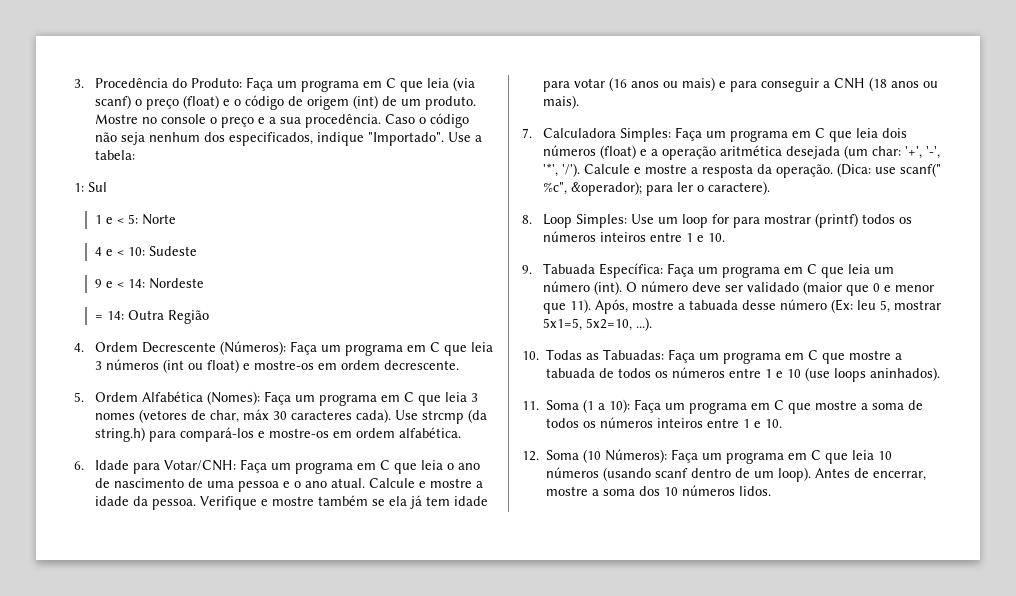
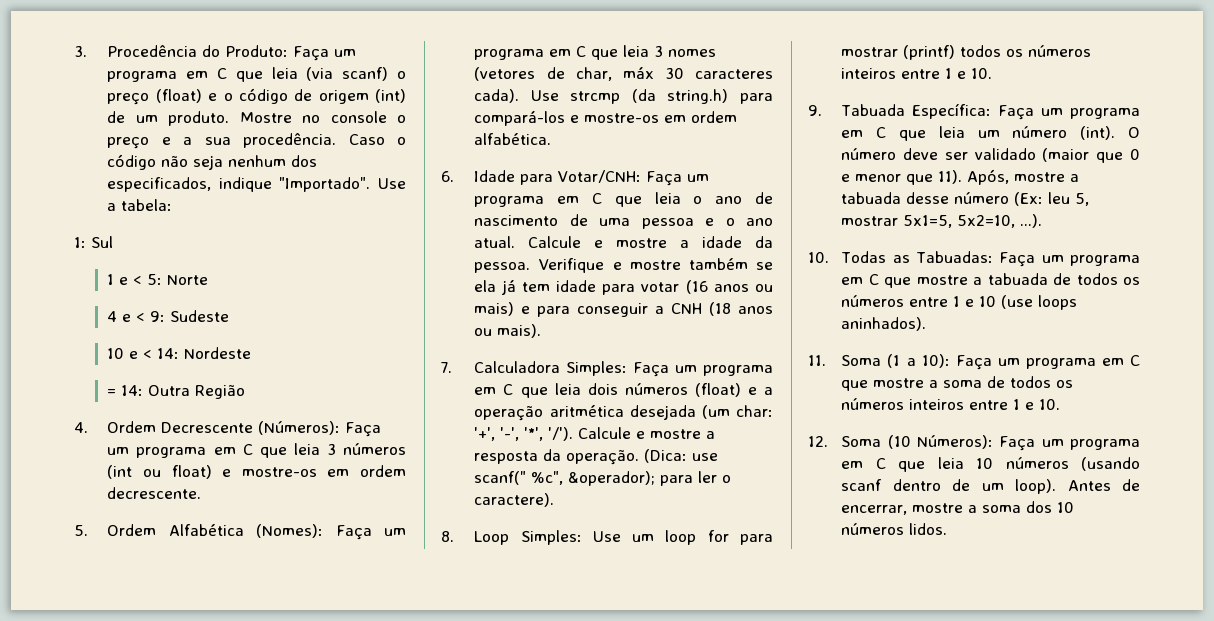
[128,247,146,256] 10: -> [150,311,166,322] 9:
[95,279,103,288] 9 -> [107,348,125,359] 10

